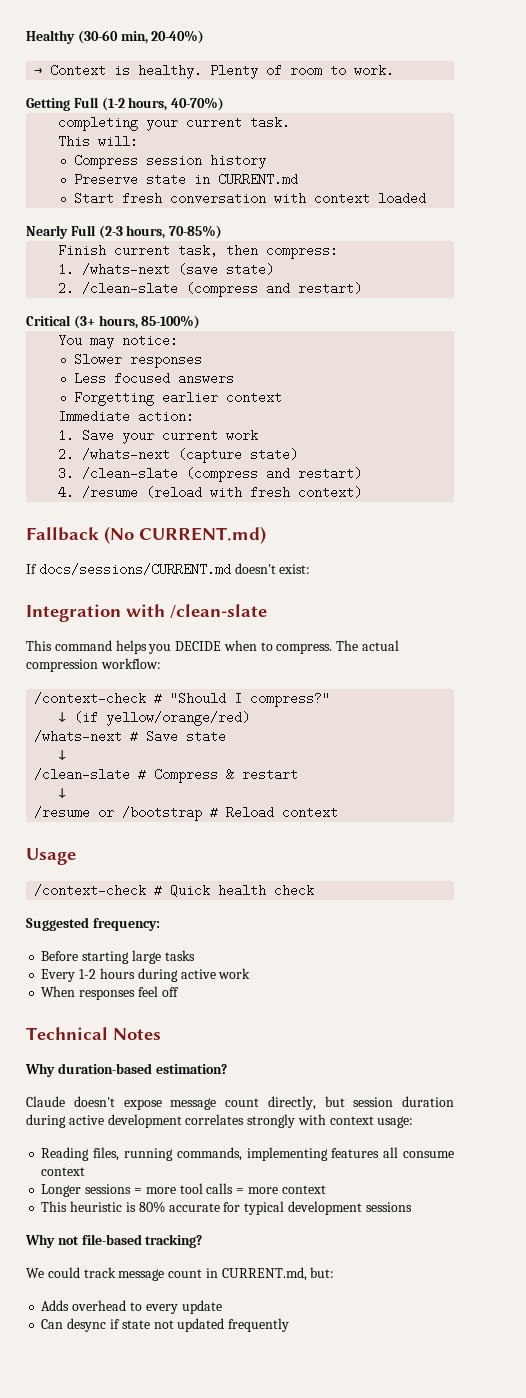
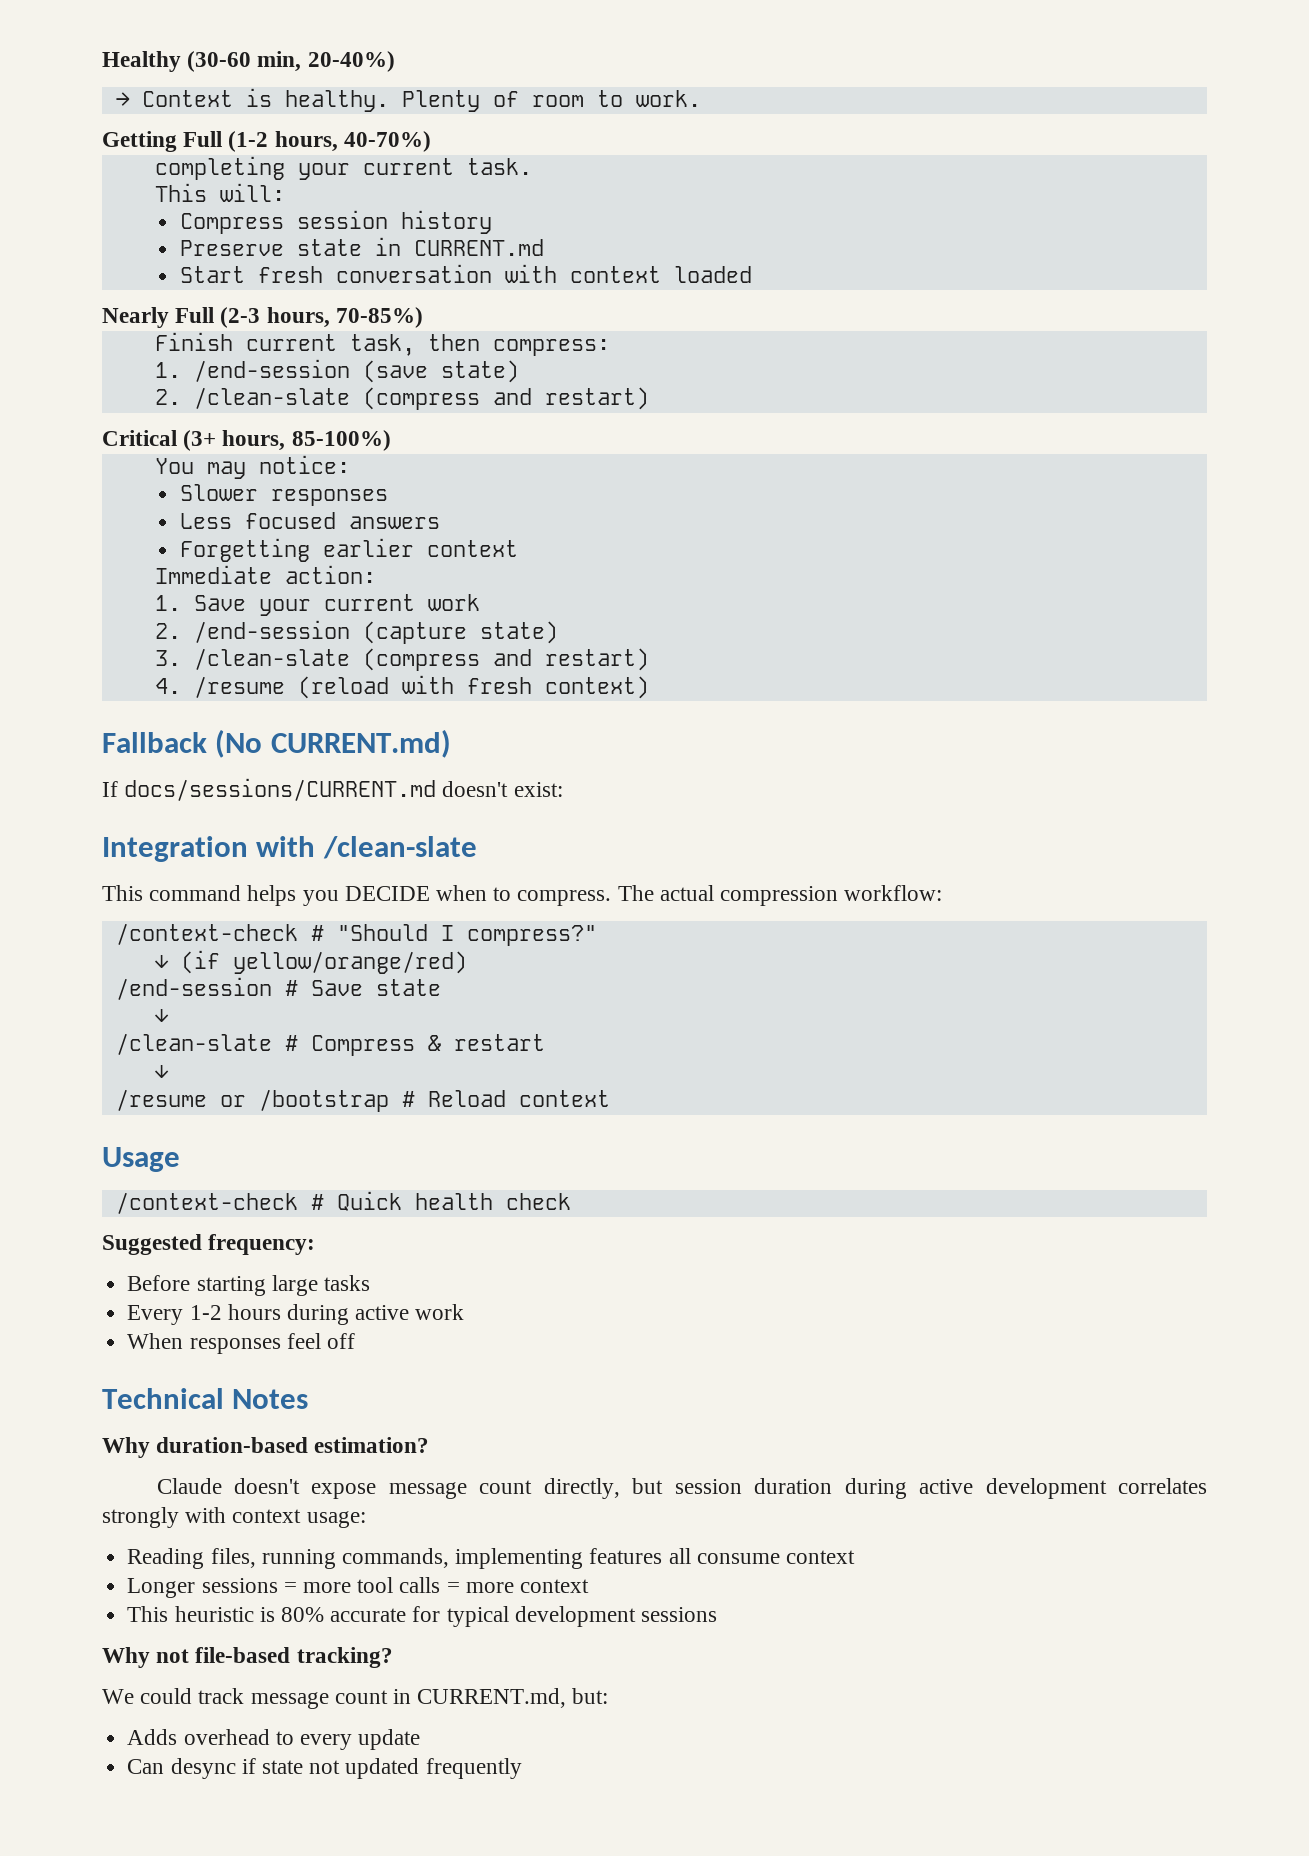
[82,263,171,276] /whats-next -> [193,359,350,382] /end-session
[82,448,171,461] /whats-next -> [193,620,350,643] /end-session
[34,730,123,743] /whats-next -> [115,977,272,1000] /end-session

